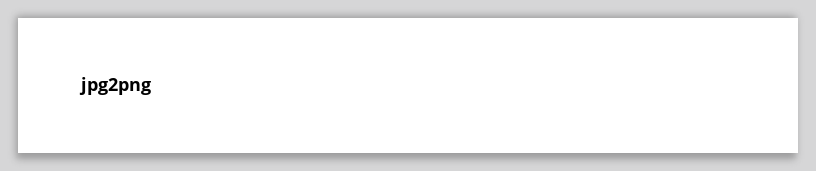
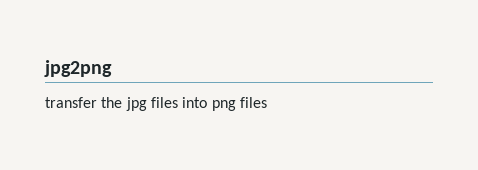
(151, 86) none -> [45,97,267,111] // transfer the jpg files into png files

